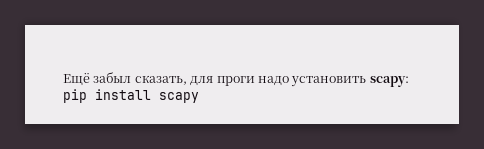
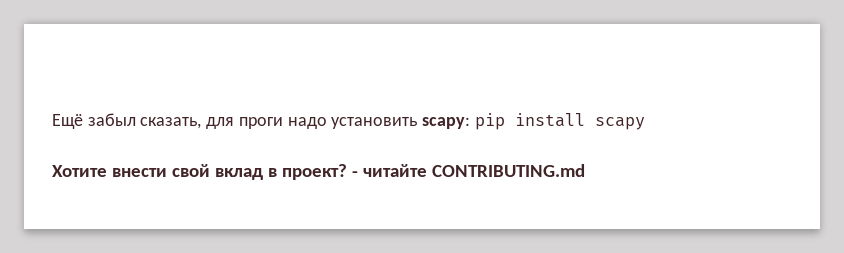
(199, 97) none -> [52,164,585,180] // Хотите внести свой вклад в проект? - читайте CONTRIBUTING.md

